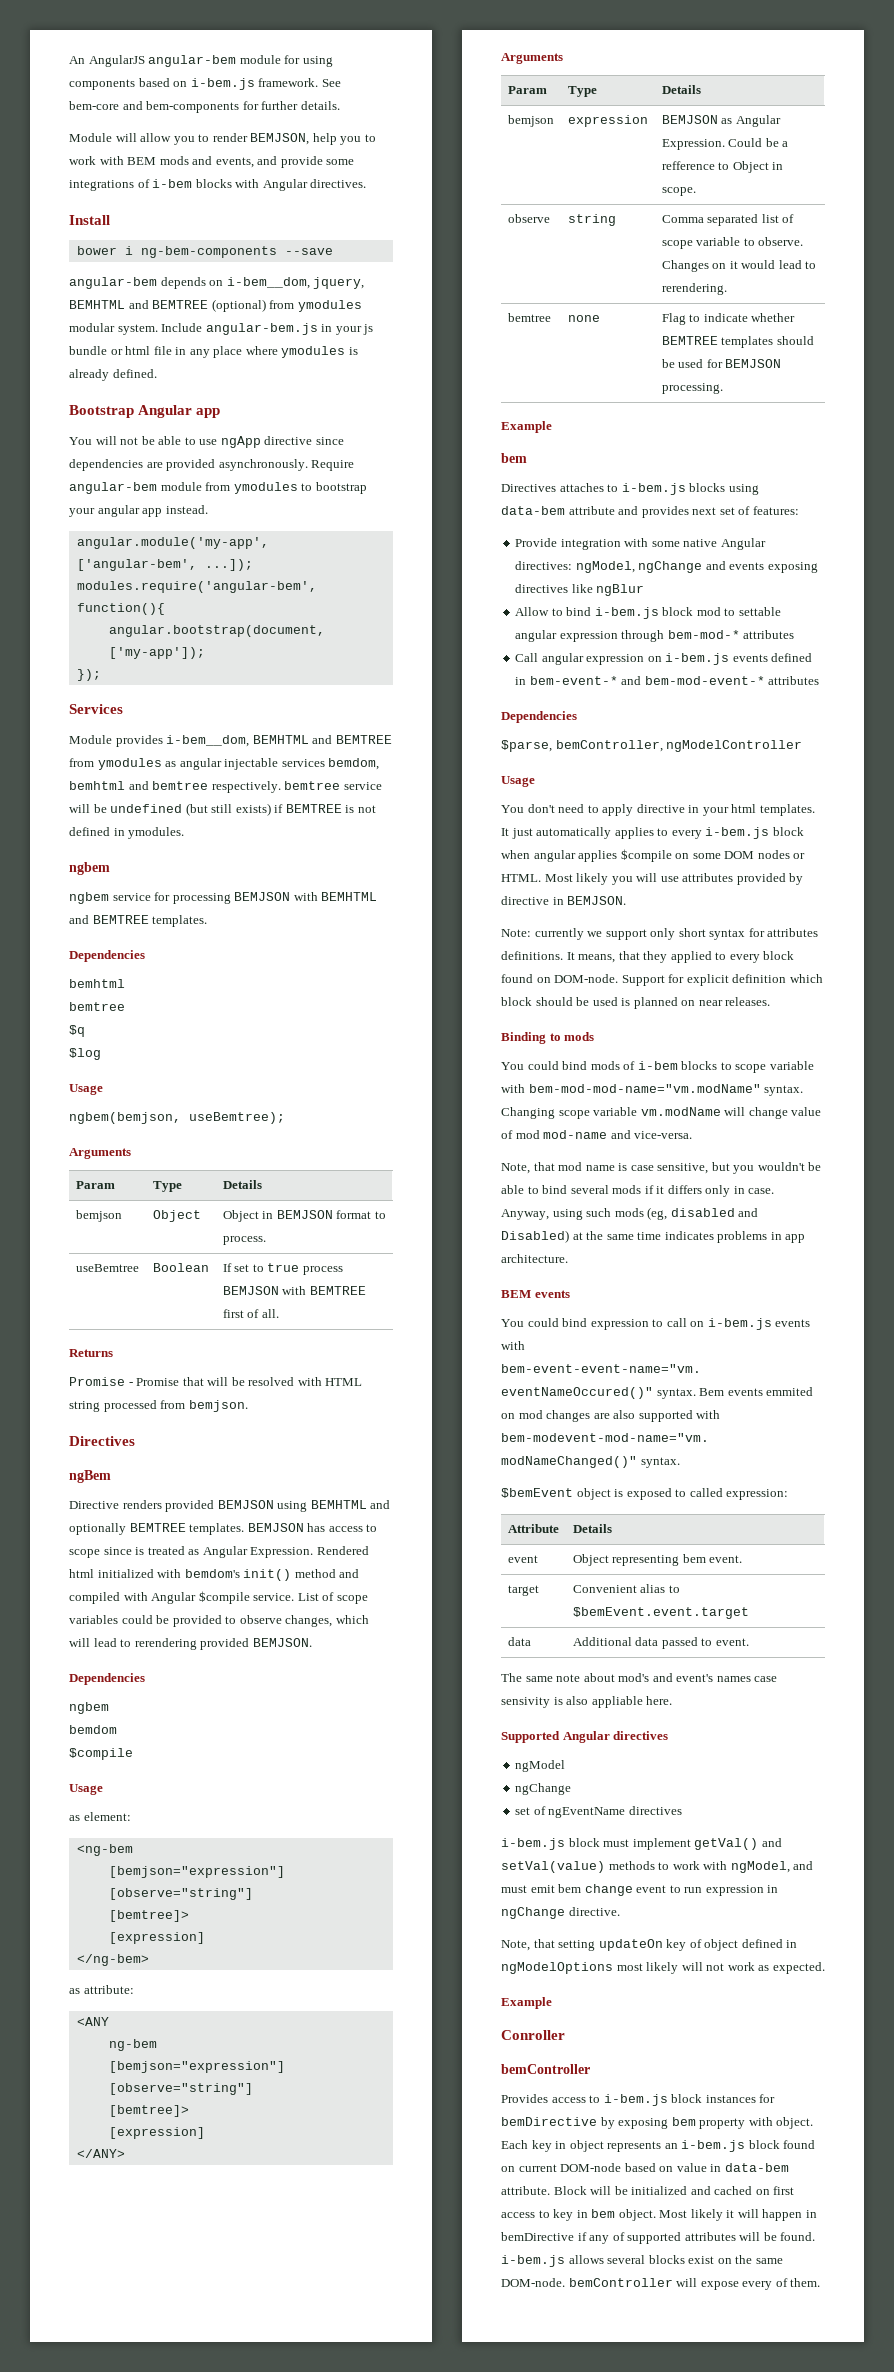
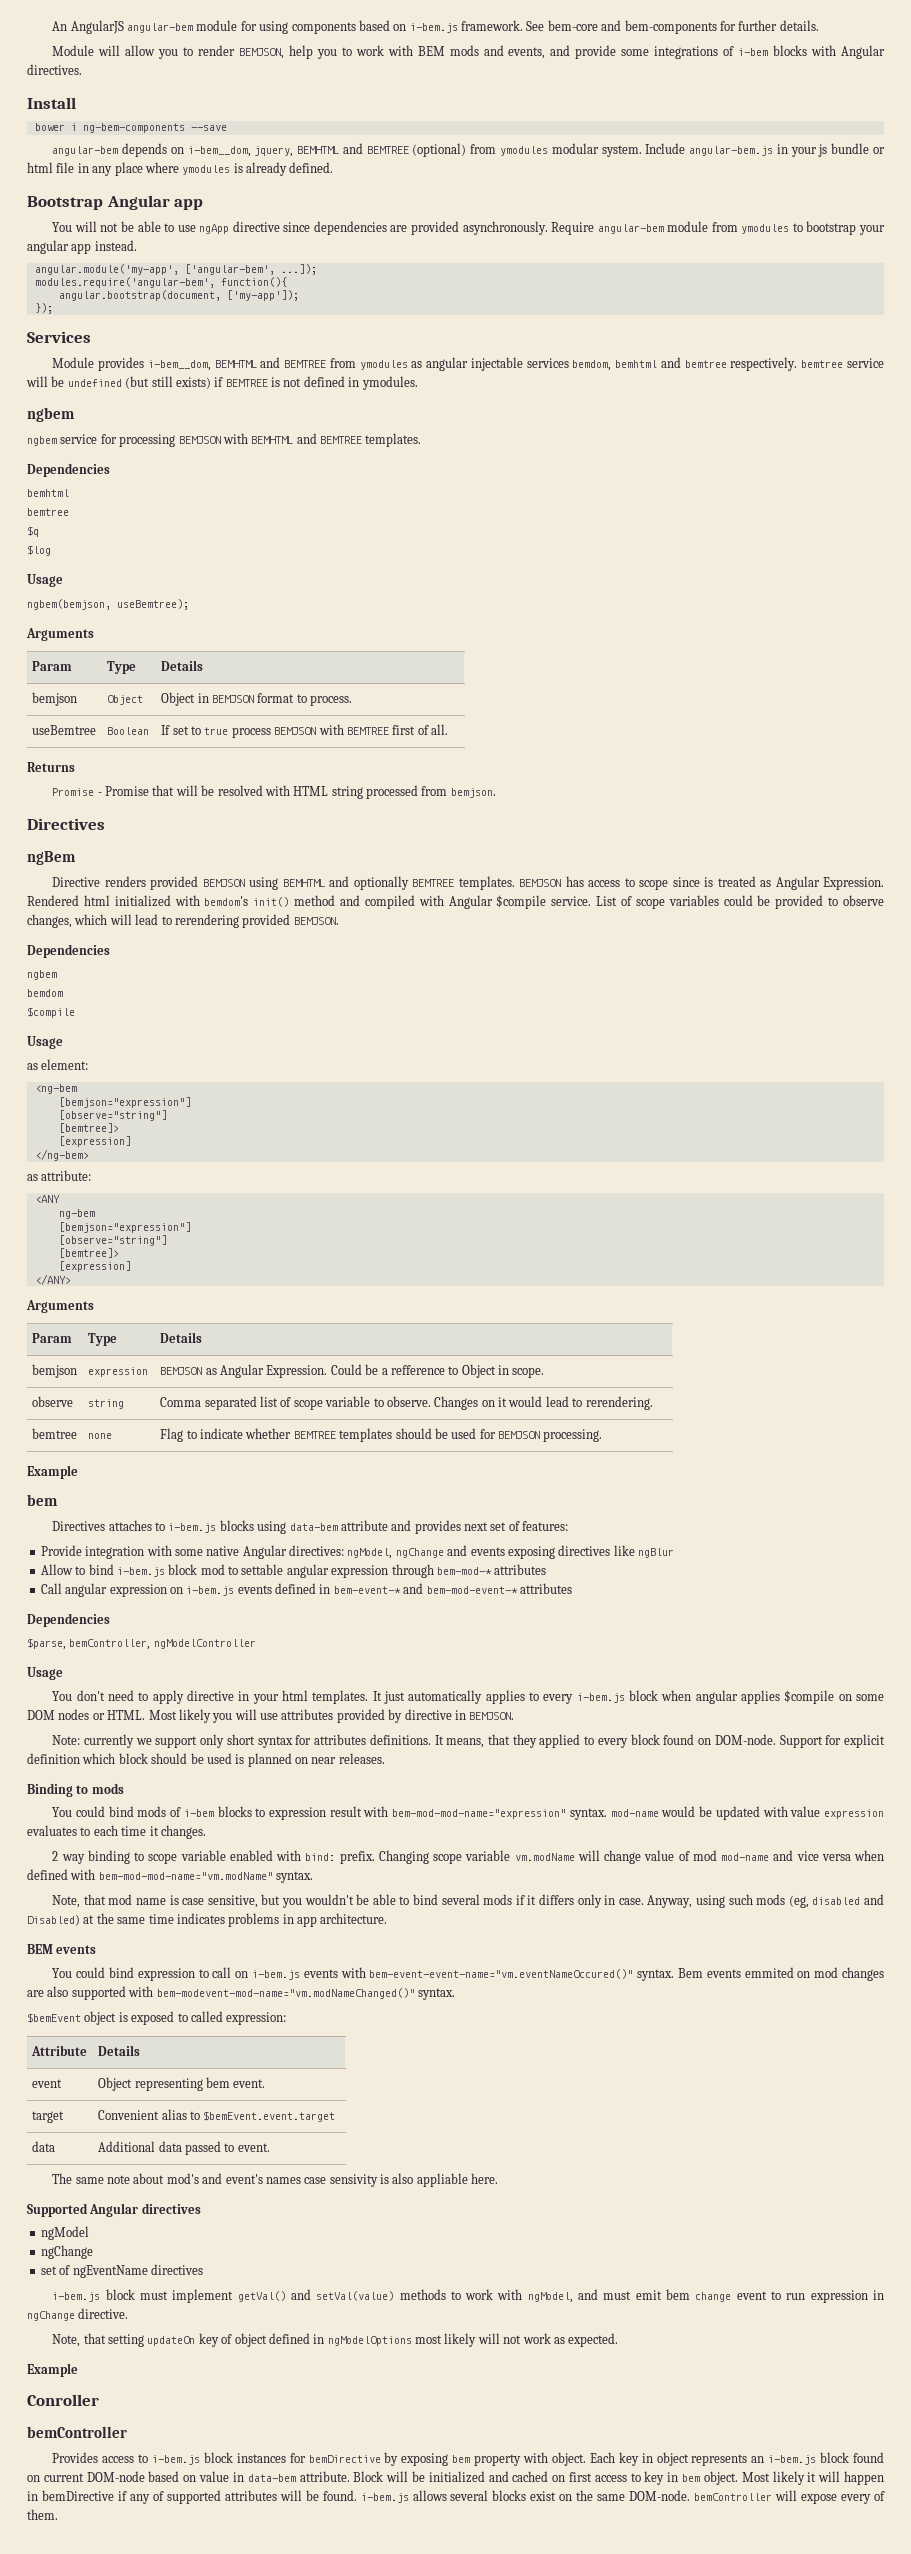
[735,1061,814,1073] [501,1084,804,1096] scope variable with bem-mod-mod-name="vm.modName" syntax. -> [269,1806,884,1820] [27,1825,206,1839] [52,1850,375,1864] expression result with bem-mod-mod-name="expression" syntax. mod-name would be updated with value expression evaluates to each time it changes. // 2 way binding to scope variable enabled with bind: prefix.
[634,1131,693,1139] vice-versa. -> [796,1850,884,1861] [27,1869,314,1883] vice versa when defined with bem-mod-mod-name="vm.modName" syntax.

